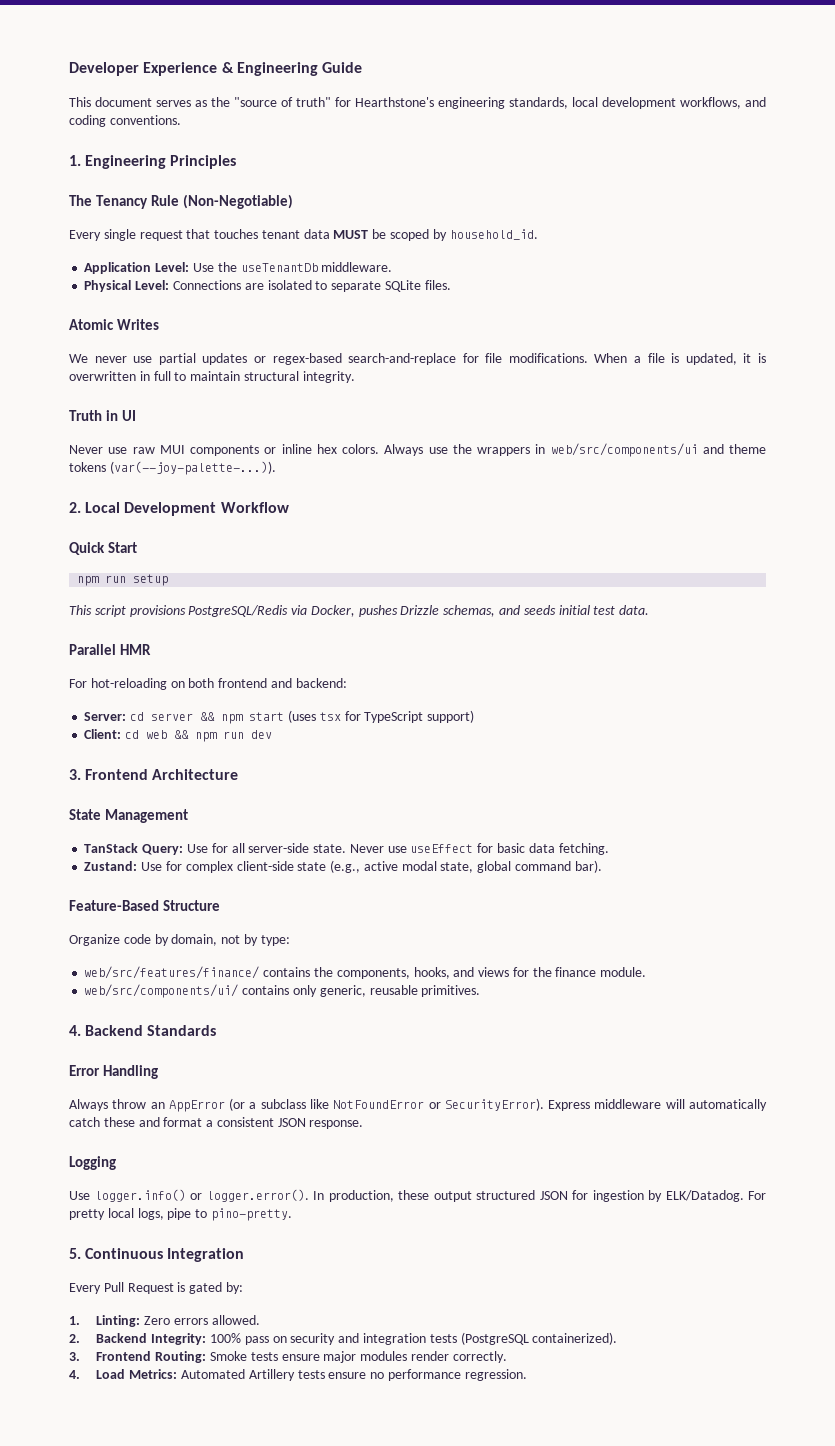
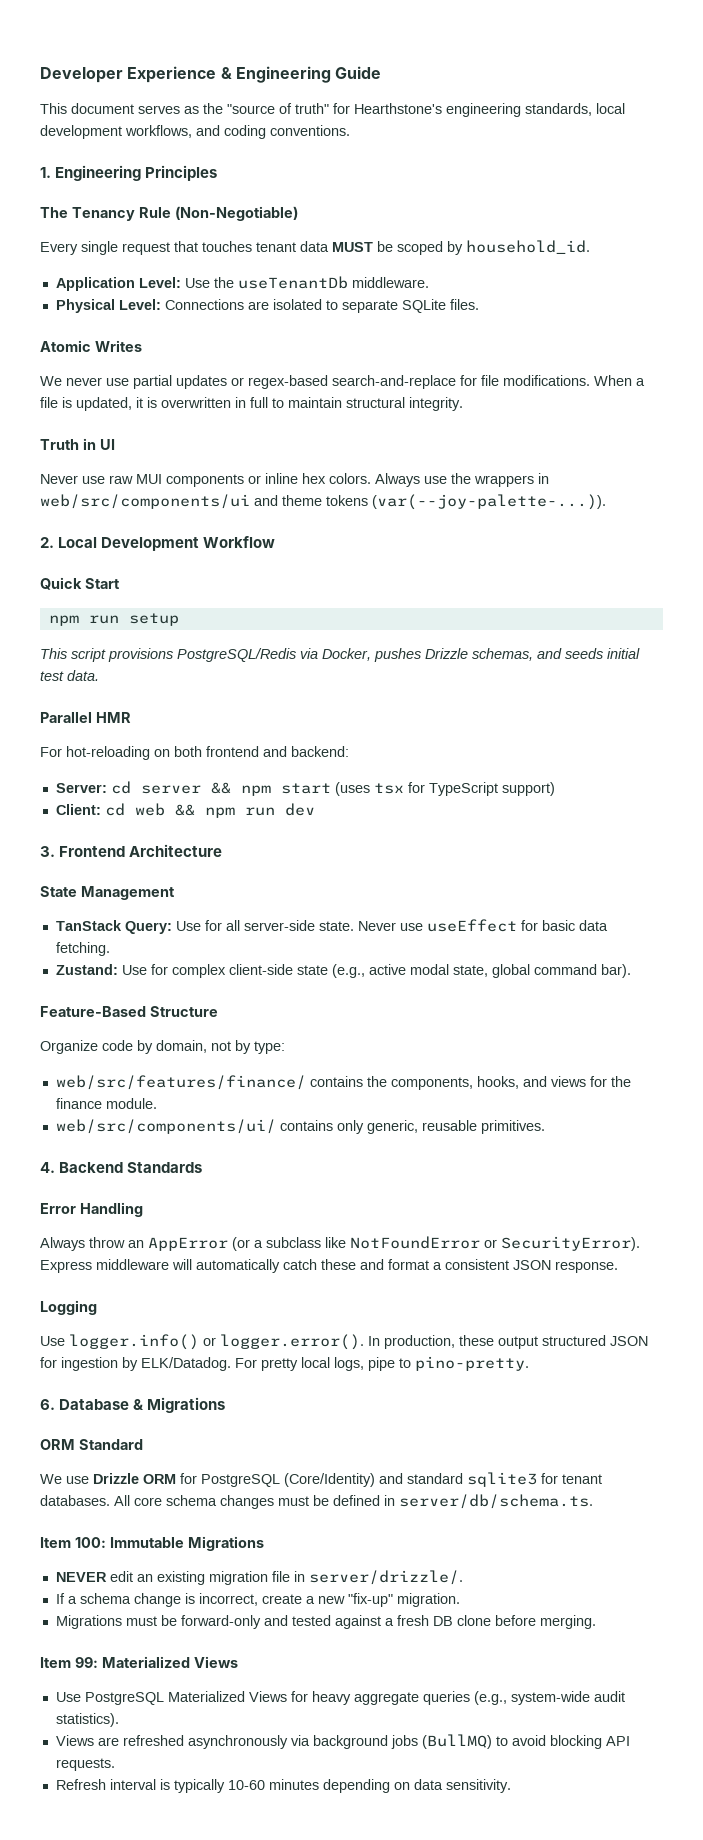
[69,1248,245,1262] [69,1282,243,1294] [69,1315,260,1327] [69,1332,618,1345] [69,1351,507,1363] [69,1369,527,1381] 5. Continuous Integration // Every Pull Request is gated by: // 1. Linting: Zero errors allowed. // 2. Backend Integrity: 100% pass on security and integration tests (PostgreSQL containerized). // 3. Frontend Routing: Smoke tests ensure major modules render correctly. // 4. Load Metrics: Automated Artillery tests ensure no performance regression. -> [40,1397,226,1413] [40,1439,143,1450] [40,1472,602,1487] [40,1494,593,1509] [40,1536,264,1551] [55,1570,463,1585] [55,1593,460,1607] [55,1615,596,1629] [40,1656,238,1668] [55,1691,625,1705] [55,1713,119,1727] [55,1734,630,1749] [55,1758,115,1771] [55,1779,511,1793] 6. Database & Migrations // ORM Standard // We use Drizzle ORM for PostgreSQL (Core/Identity) and standard sqlite3 for tenant databases. All core schema changes must be defined in server/db/schema.ts. // Item 100: Immutable Migrations // NEVER edit an existing migration file in server/drizzle/. // If a schema change is incorrect, create a new "fix-up" migration. // Migrations must be forward-only and tested against a fresh DB clone before merging. // Item 99: Materialized Views // Use PostgreSQL Materialized Views for heavy aggregate queries (e.g., system-wide audit statistics). // Views are refreshed asynchronously via background jobs (BullMQ) to avoid blocking API requests. // Refresh interval is typically 10-60 minutes depending on data sensitivity.

